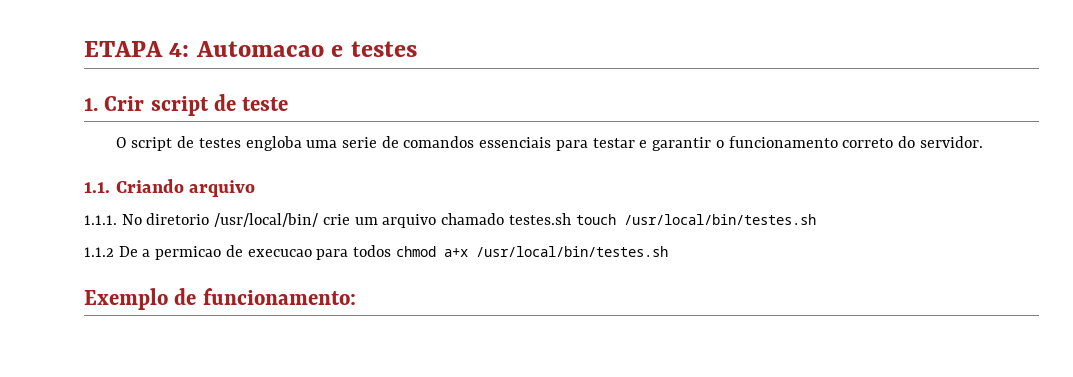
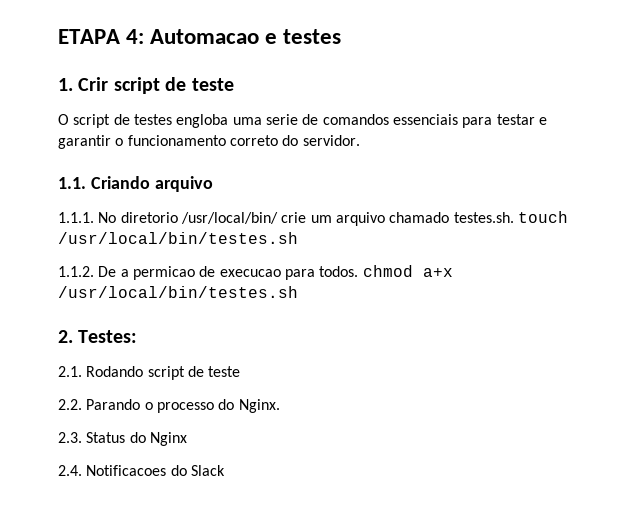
[508,213,571,225] testes.sh -> [453,212,514,223] testes.sh.
[84,247,114,257] 1.1.2 -> [58,266,94,277] 1.1.2.
[353,245,392,257] todos -> [319,266,359,277] todos.
[84,288,356,310] Exemplo de funcionamento: -> [58,330,138,343] [58,366,241,380] [58,399,280,413] [58,432,187,446] [58,465,225,476] 2. Testes: // 2.1. Rodando script de teste // 2.2. Parando o processo do Nginx. // 2.3. Status do Nginx // 2.4. Notificacoes do Slack

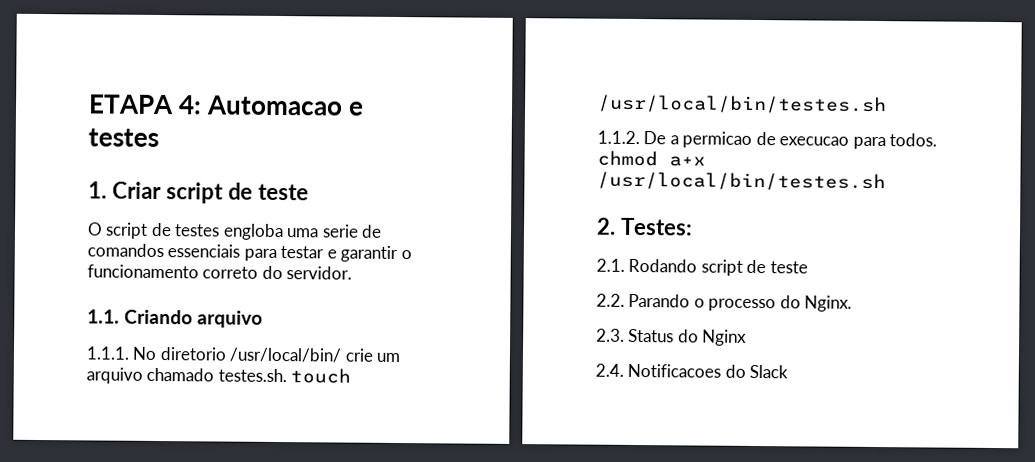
[78,77,109,91] Crir -> [111,181,162,200] Criar

